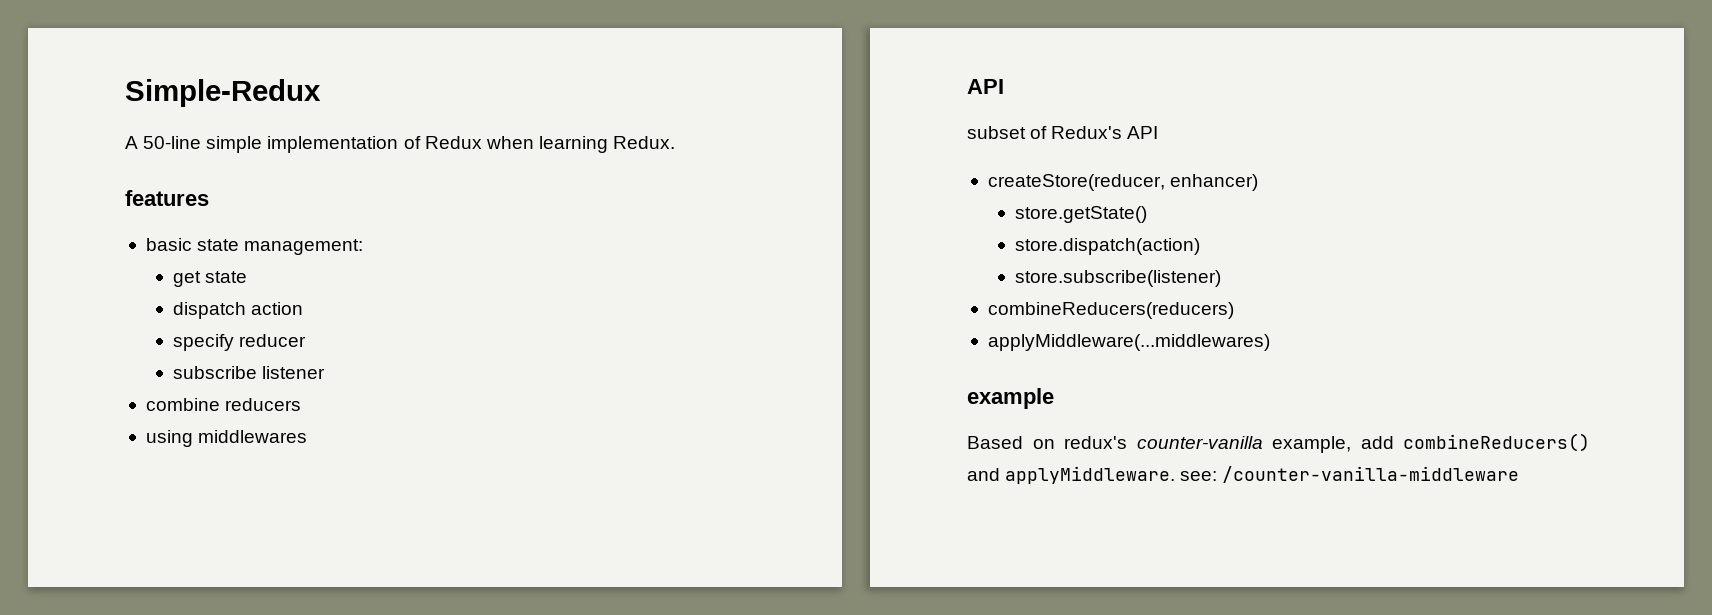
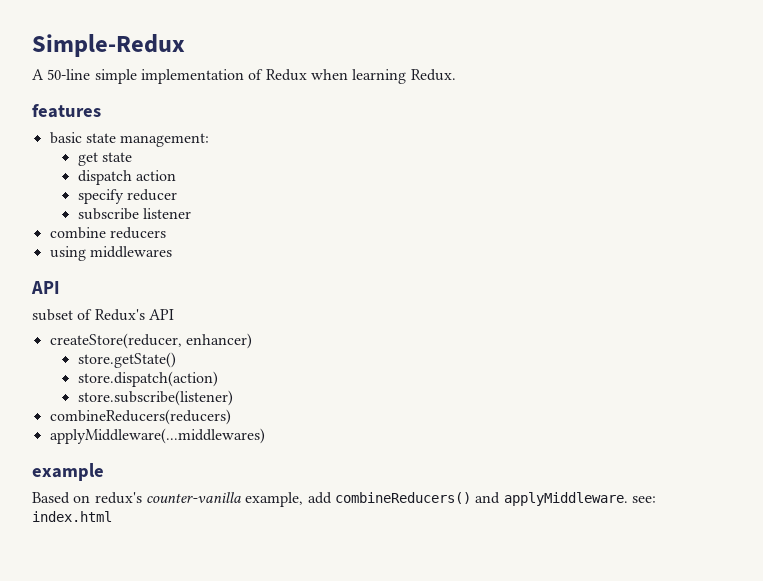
[1222,466,1520,483] /counter-vanilla-middleware -> [32,511,112,522] index.html

